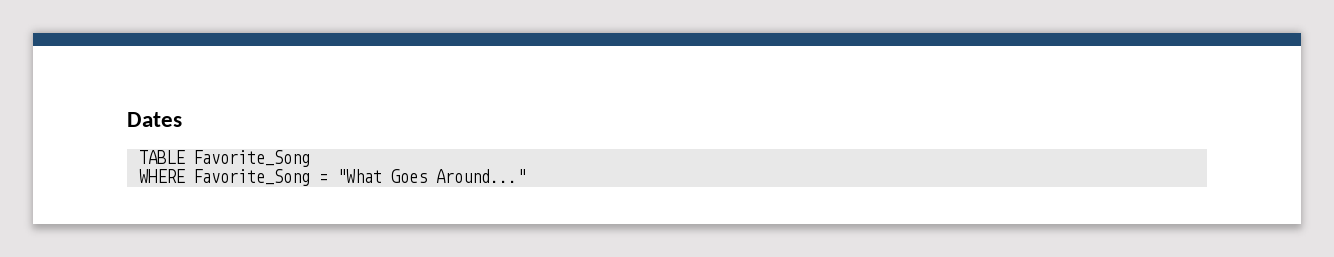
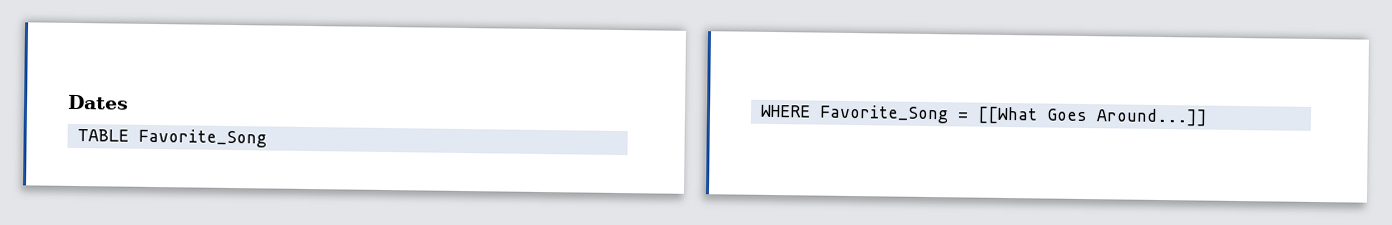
[337,169,526,183] "What Goes Around..." -> [976,106,1208,127] [[What Goes Around...]]

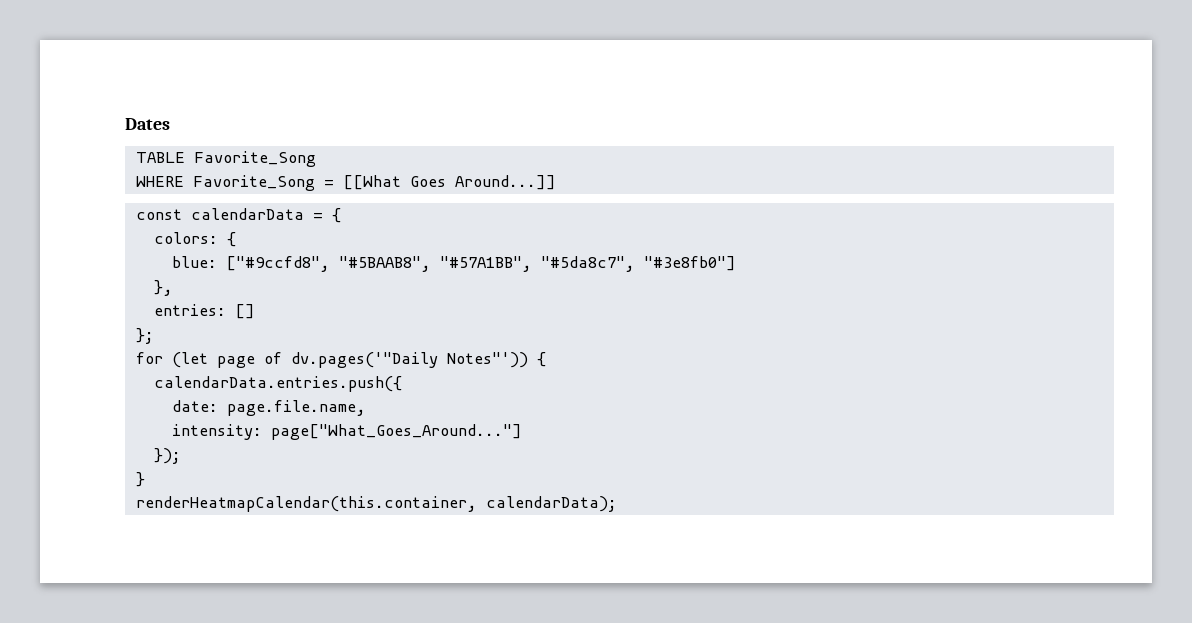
(1208, 117) none -> [135,208,341,223] [153,232,236,247] [171,256,736,272] [153,280,173,296] [153,304,255,319] [135,328,154,344] [135,352,546,368] [153,376,402,392] [171,400,366,416] [171,424,522,440] [153,448,181,464] [135,472,145,487] [135,496,617,512] // const calendarData = { // colors: { // blue: ["#9ccfd8", "#5BAAB8", "#57A1BB", "#5da8c7", "#3e8fb0"] // }, // entries: [] // }; // for (let page of dv.pages('"Daily Notes"')) { // calendarData.entries.push({ // date: page.file.name, // intensity: page["What_Goes_Around..."] // }); // } // renderHeatmapCalendar(this.container, calendarData);

